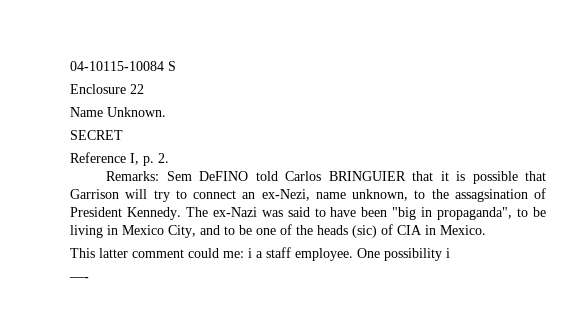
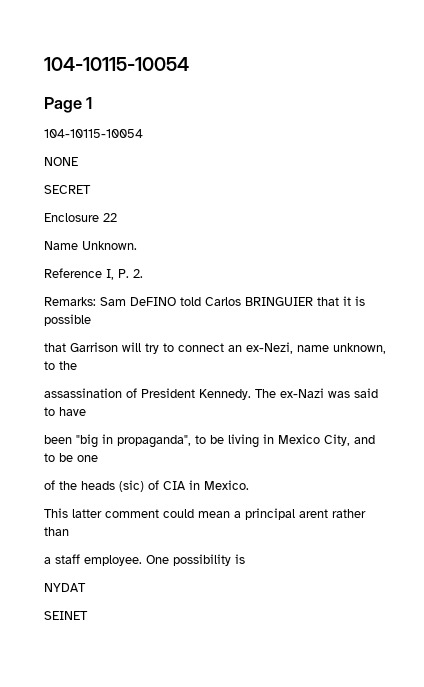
[70,61,176,71] 04-10115-10084 S -> [44,57,189,71] [44,97,93,113] [44,129,143,138] [44,157,78,166] [44,185,91,194] 104-10115-10054 // Page 1 // 104-10115-10054 // NONE // SECRET
[70,130,123,140] // SECRET -> (137, 245) none
[143,156,154,166] p. -> [118,269,129,278] P.
[166,171,192,181] Sem -> [100,297,126,306] Sam
(518, 177) none -> (91, 320) //
[454,189,528,202] assagsination -> [44,388,122,398] // assassination
(357, 212) none -> (86, 411) //
(276, 231) none -> (98, 458) //
[223,248,252,258] me: i -> [198,508,366,520] [44,527,69,536] mean a principal arent rather than //
[446,248,450,258] [69,277,89,281] i // —- -> [235,554,245,564] [44,583,86,592] [44,611,88,620] is // NYDAT // SEINET

